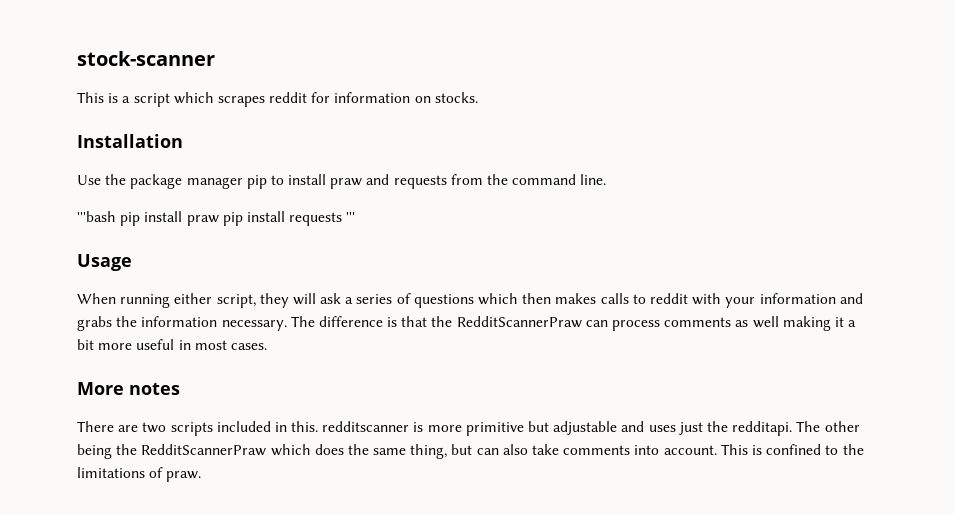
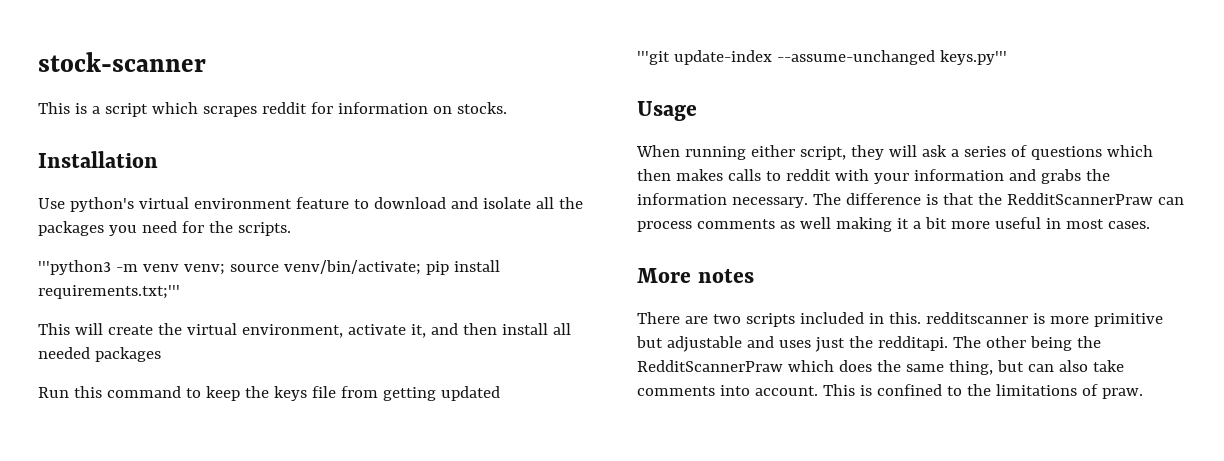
[105,174,607,189] [77,211,356,226] the package manager pip to install praw and requests from the command line. // '''bash pip install praw pip install requests ''' -> [69,197,583,212] [38,221,291,236] [38,260,500,275] [38,285,180,299] [38,323,571,338] [38,347,161,362] [38,386,500,401] [637,50,1007,65] python's virtual environment feature to download and isolate all the packages you need for the scripts. // '''python3 -m venv venv; source venv/bin/activate; pip install requirements.txt;''' // This will create the virtual environment, activate it, and then install all needed packages // Run this command to keep the keys file from getting updated // '''git update-index --assume-unchanged keys.py'''

